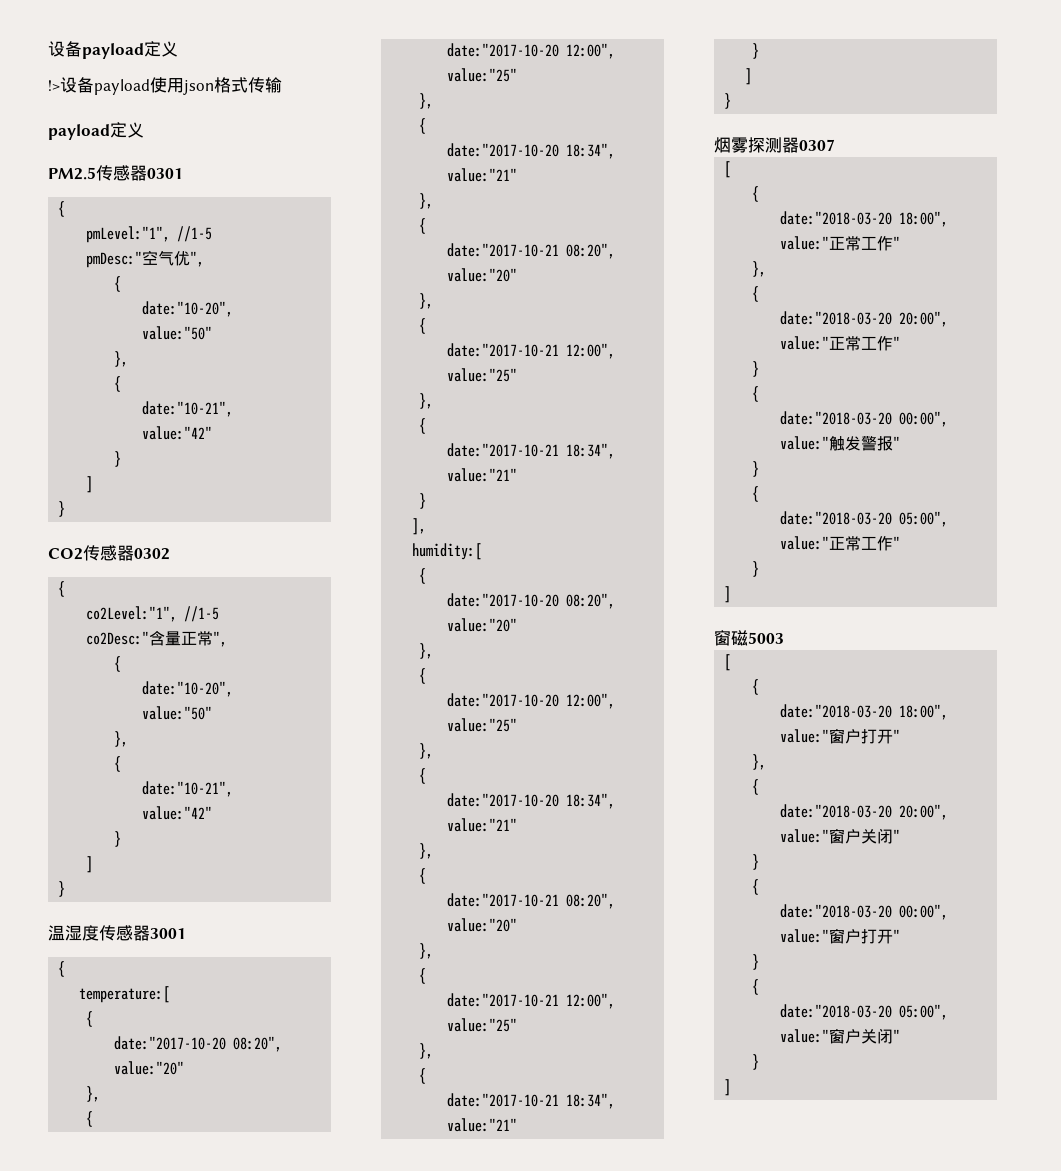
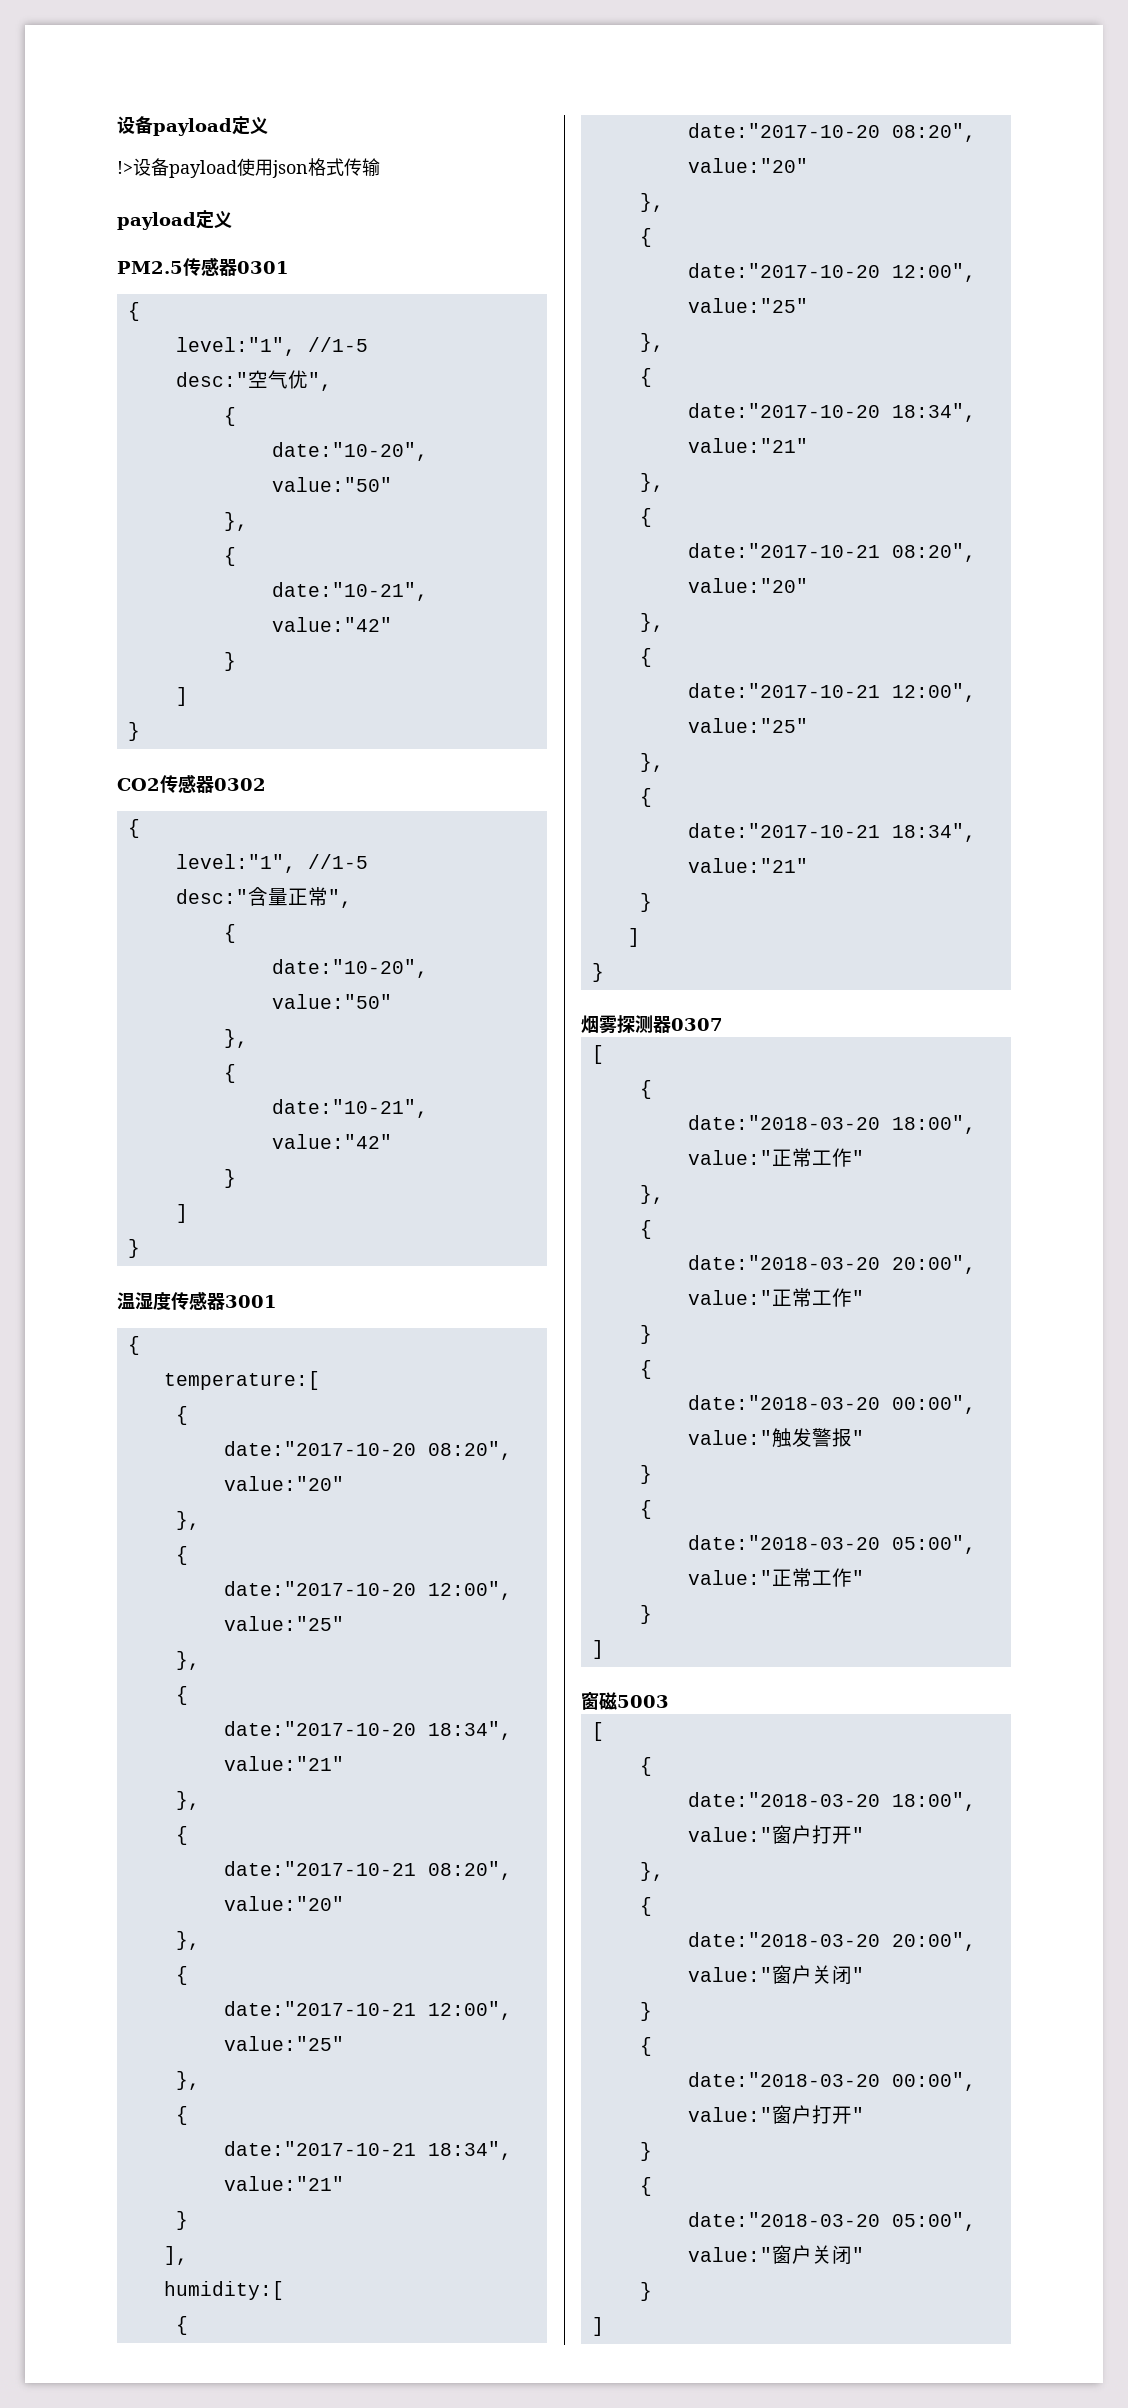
[86,226,213,243] [86,251,143,268] pmLevel:"1", //1-5 // pmDesc:" -> [175,337,368,356] [175,372,248,387] level:"1", //1-5 // desc:"
[86,606,220,622] [86,631,150,645] co2Level:"1", //1-5 // co2Desc:" -> [175,854,368,873] [175,889,248,904] level:"1", //1-5 // desc:"

